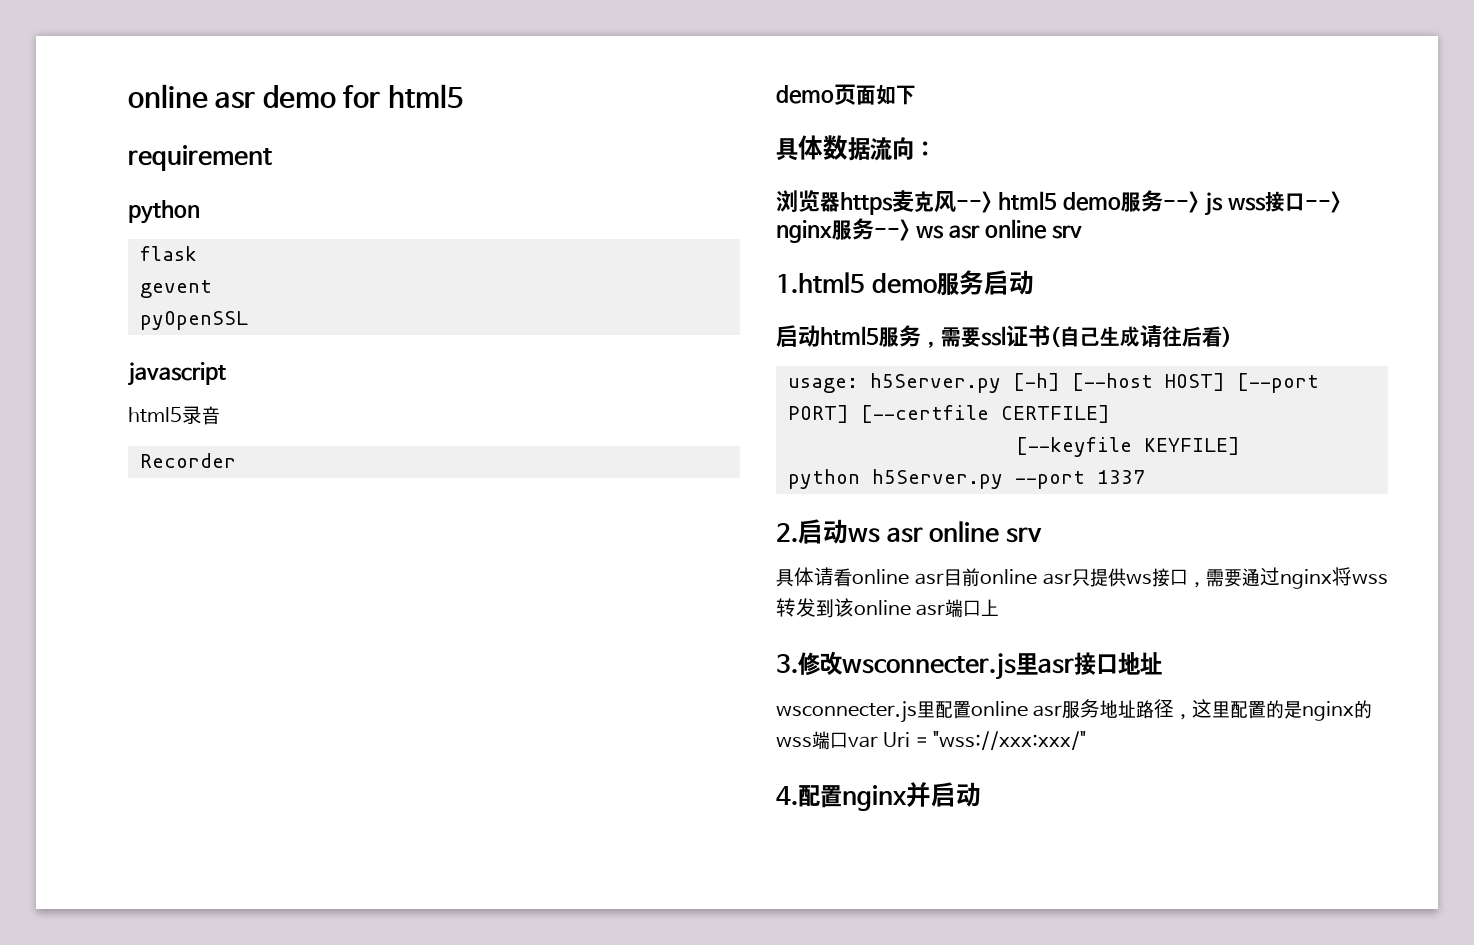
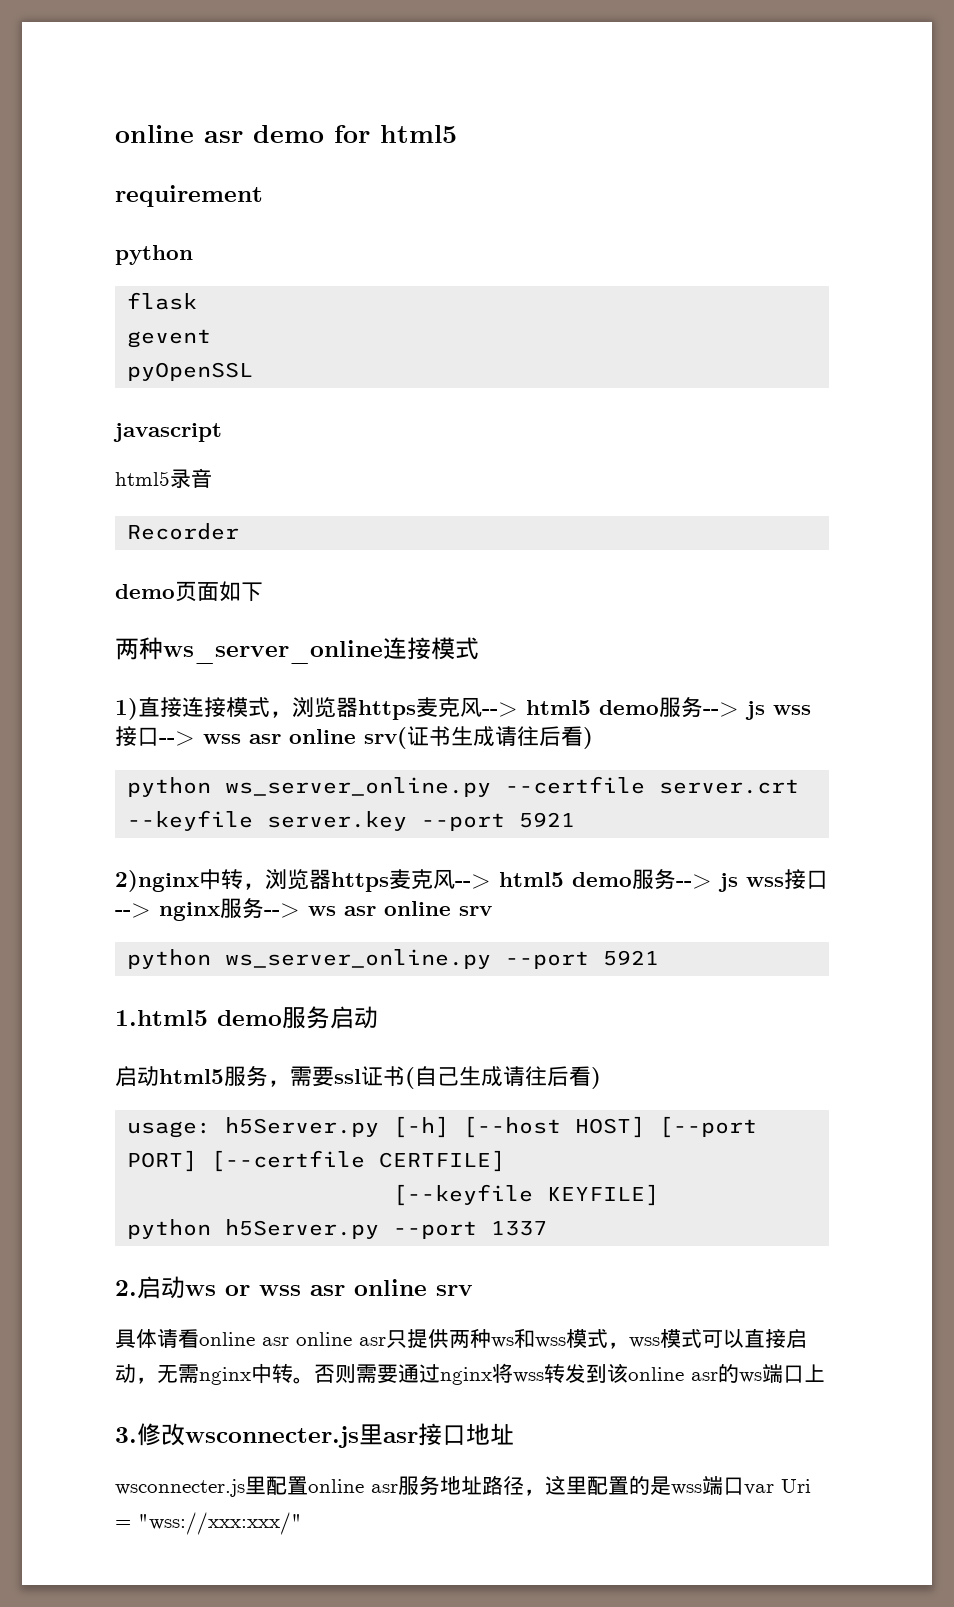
[776,135,936,161] 具体数据流向： // -> [115,637,479,664] [115,697,811,720] [115,726,593,749] [127,776,800,797] [127,810,576,831] [115,869,265,892] 两种ws_server_online连接模式 // 1)直接连接模式，浏览器https麦克风--> html5 demo服务--> js wss接口--> wss asr online srv(证书生成请往后看) // python ws_server_online.py --certfile server.crt --keyfile server.key --port 5921 // 2)nginx中转，
(1082, 232) none -> [127,949,660,969] // python ws_server_online.py --port 5921
(880, 535) none -> [225,1285,301,1296] or wss
[944,568,980,587] 目前 -> (289, 1341) none
[1126,568,1206,588] ws接口， -> [449,1328,807,1349] [115,1363,356,1385] 两种ws和wss模式，wss模式可以直接启动，无需nginx中转。否则
(946, 610) none -> [718,1364,762,1383] 的ws
[1302,700,1373,721] nginx的 -> (671, 1485) none
[776,782,981,811] // 4.配置nginx并启动 -> (302, 1523) none

